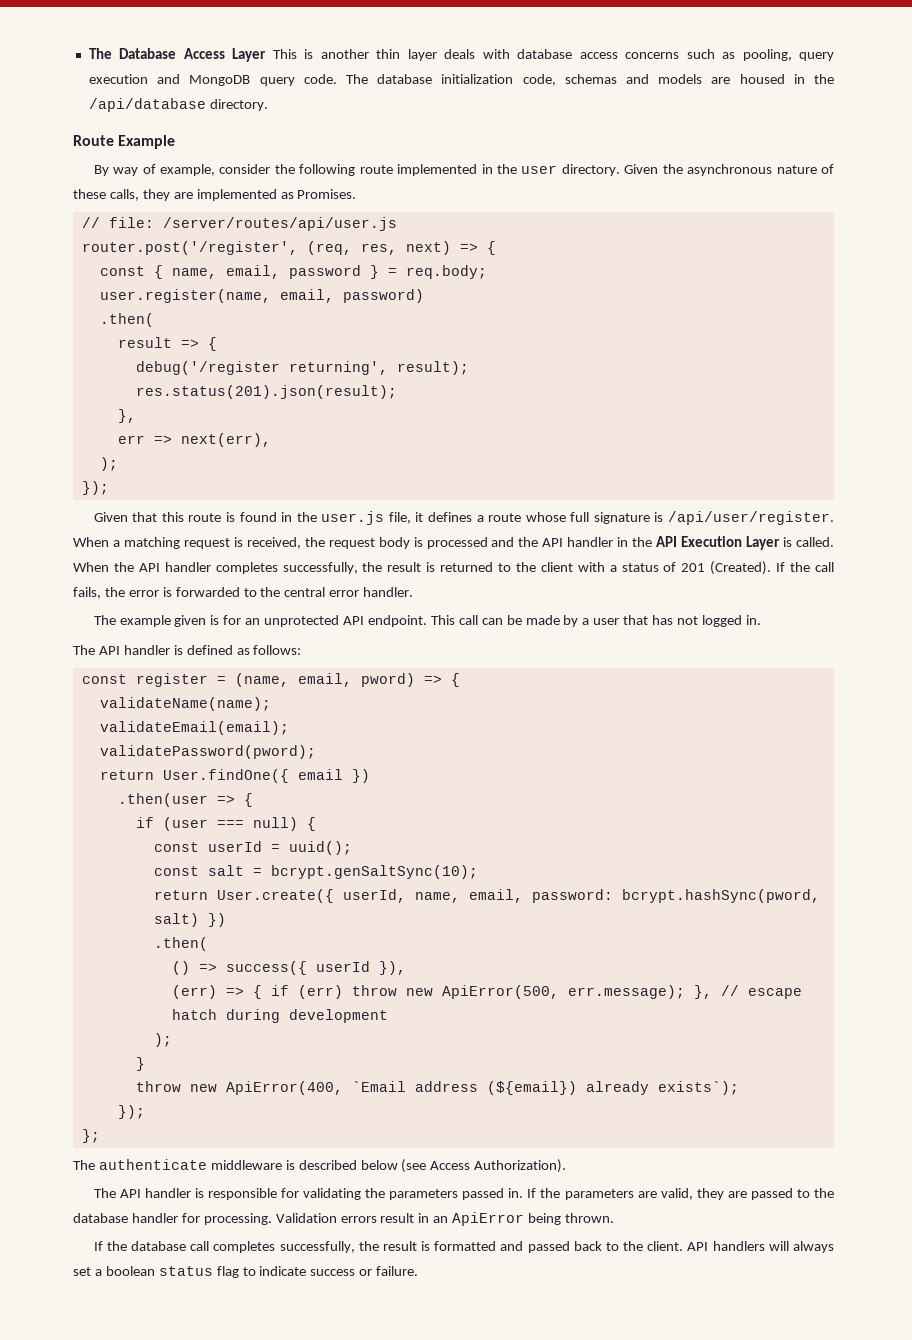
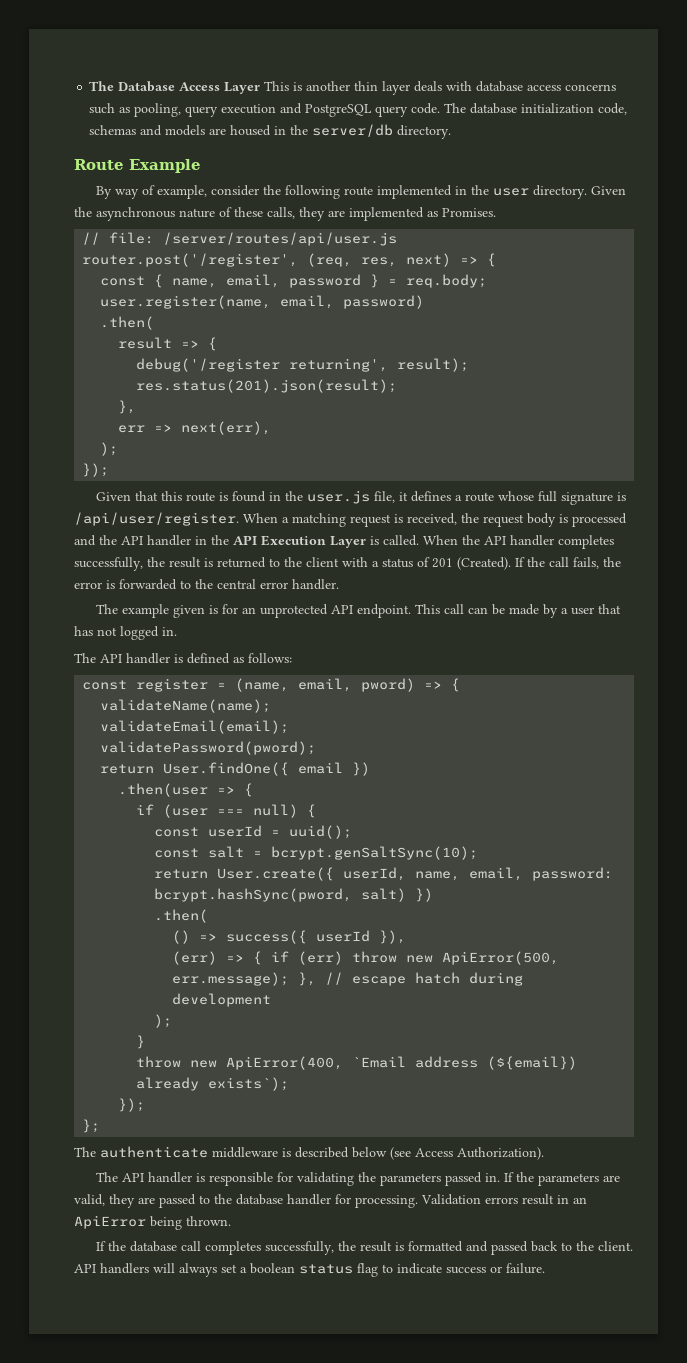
[189,75,251,86] MongoDB -> [305,104,373,117] PostgreSQL
[88,98,206,112] /api/database -> [312,124,394,137] server/db

